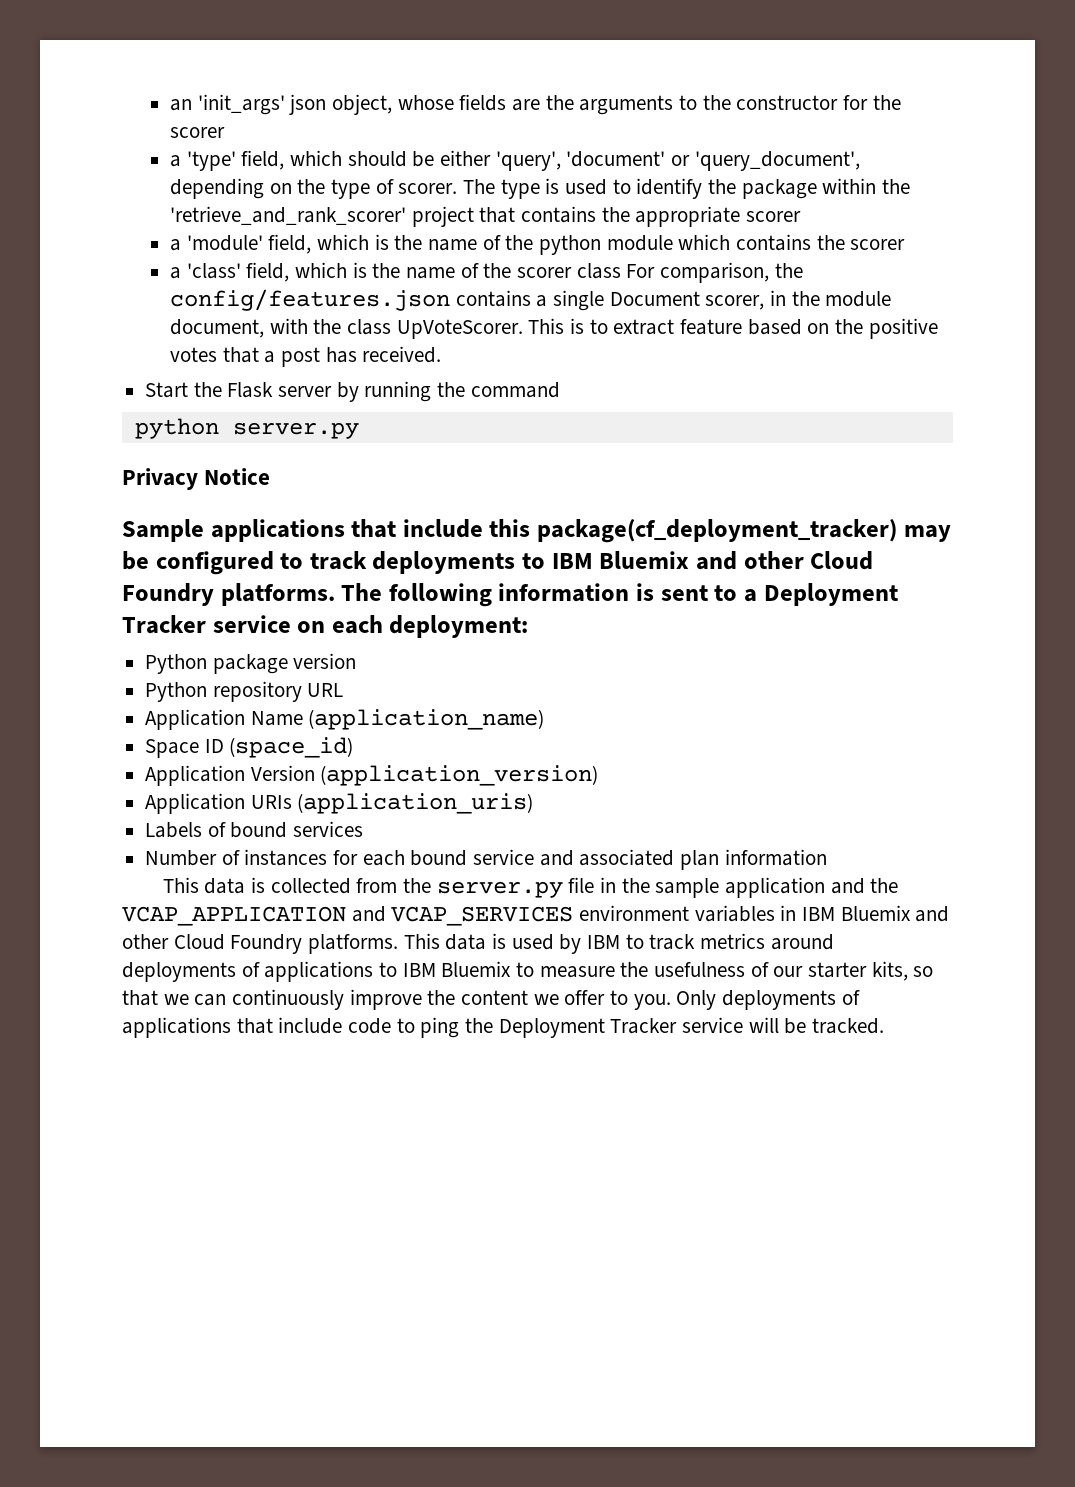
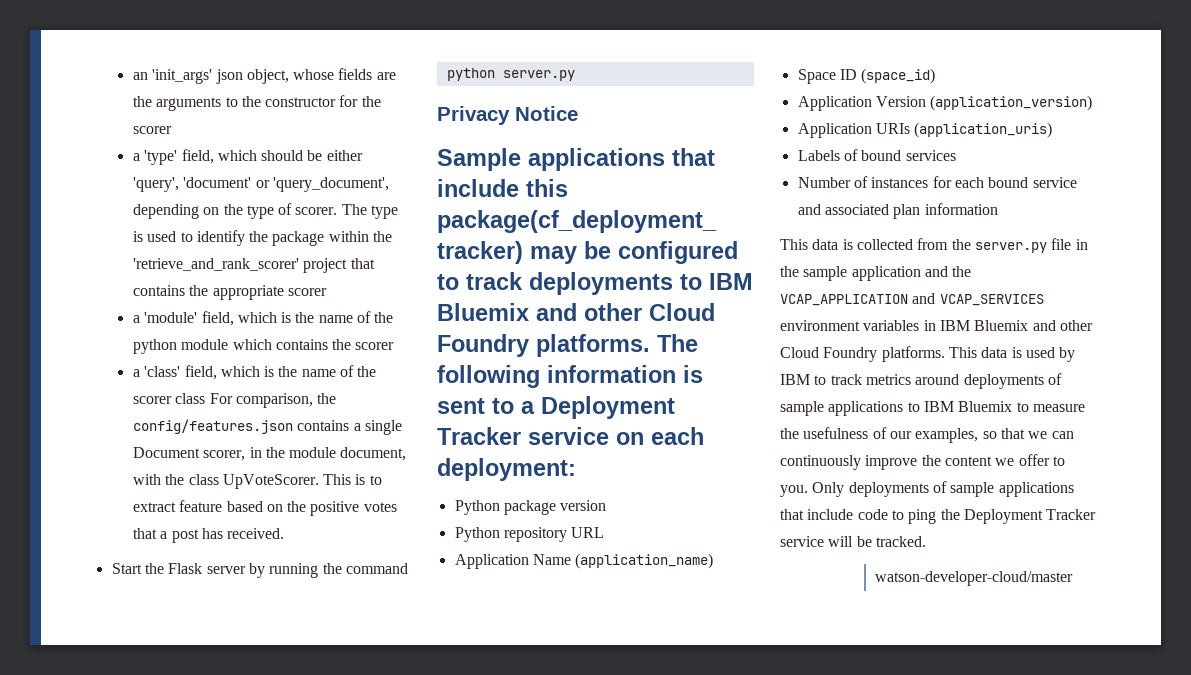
(260, 969) none -> [780,401,824,416] sample
[808,961,908,981] starter kits, -> [915,428,979,443] examples,
(860, 997) none -> [950,482,995,497] sample
(885, 1026) none -> [875,571,1074,586] // watson-developer-cloud/master

